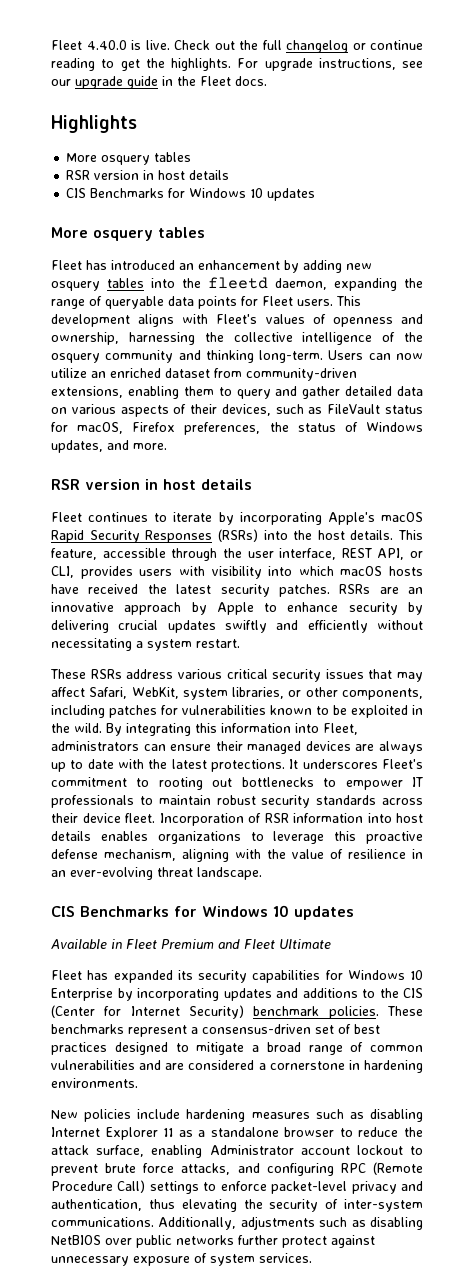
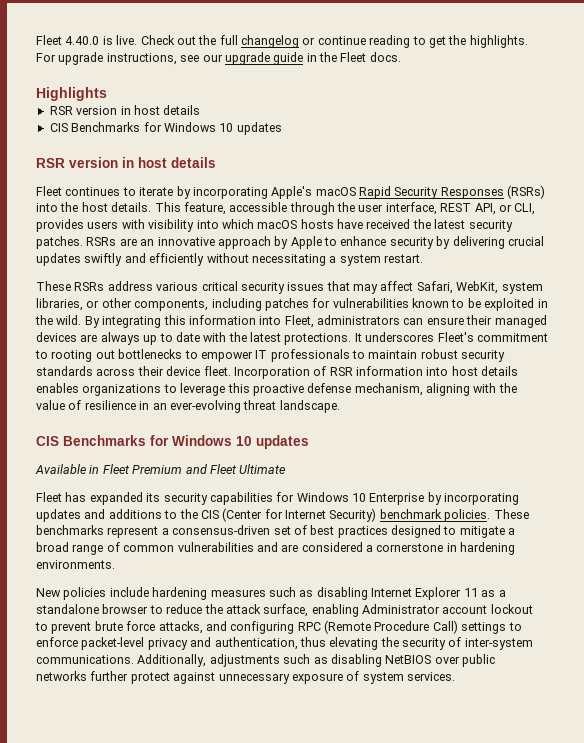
[66,152,192,165] // More osquery tables -> (107, 94) none
[51,227,205,241] [51,260,372,273] [51,277,423,291] [51,296,361,309] [51,314,424,327] [51,332,423,345] [51,350,423,363] [51,368,357,381] [51,386,423,399] [51,404,423,417] [51,422,423,435] [51,440,167,453] // More osquery tables // Fleet has introduced an enhancement by adding new osquery tables into the fleetd daemon, expanding the range of queryable data points for Fleet users. This development aligns with Fleet's values of openness and ownership, harnessing the collective intelligence of the osquery community and thinking long-term. Users can now utilize an enriched dataset from community-driven extensions, enabling them to query and gather detailed data on various aspects of their devices, such as FileVault status for macOS, Firefox preferences, the status of Windows updates, and more. -> (282, 128) none

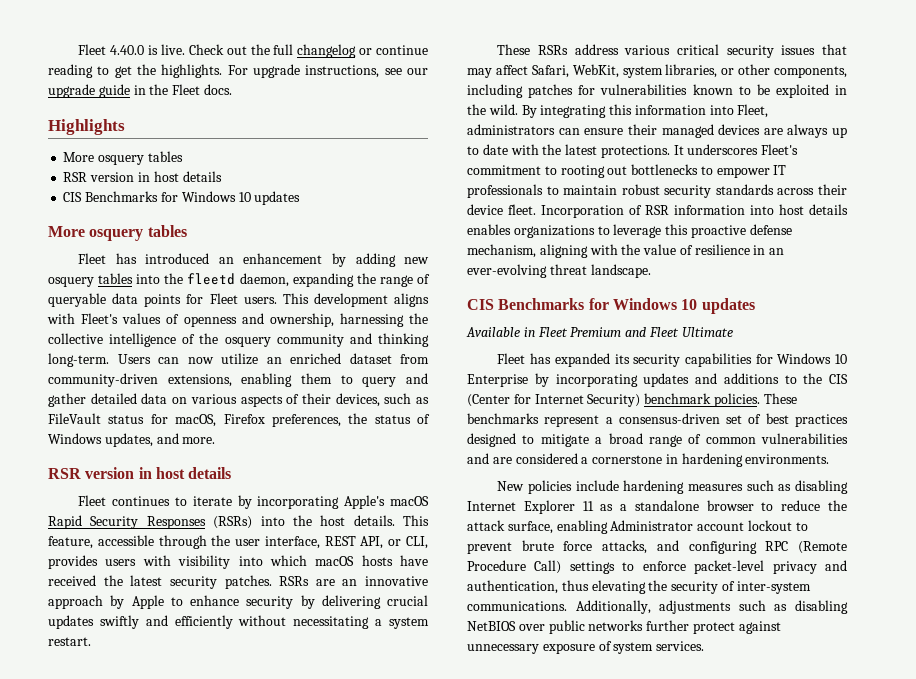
(107, 94) none -> [63,151,183,165] // More osquery tables
(282, 128) none -> [48,225,187,241] [78,253,429,267] [48,273,430,287] [48,293,429,307] [47,313,428,327] [48,333,429,347] [48,353,429,367] [48,373,429,387] [48,393,429,407] [48,413,430,427] [48,433,216,447] // More osquery tables // Fleet has introduced an enhancement by adding new osquery tables into the fleetd daemon, expanding the range of queryable data points for Fleet users. This development aligns with Fleet's values of openness and ownership, harnessing the collective intelligence of the osquery community and thinking long-term. Users can now utilize an enriched dataset from community-driven extensions, enabling them to query and gather detailed data on various aspects of their devices, such as FileVault status for macOS, Firefox preferences, the status of Windows updates, and more.

